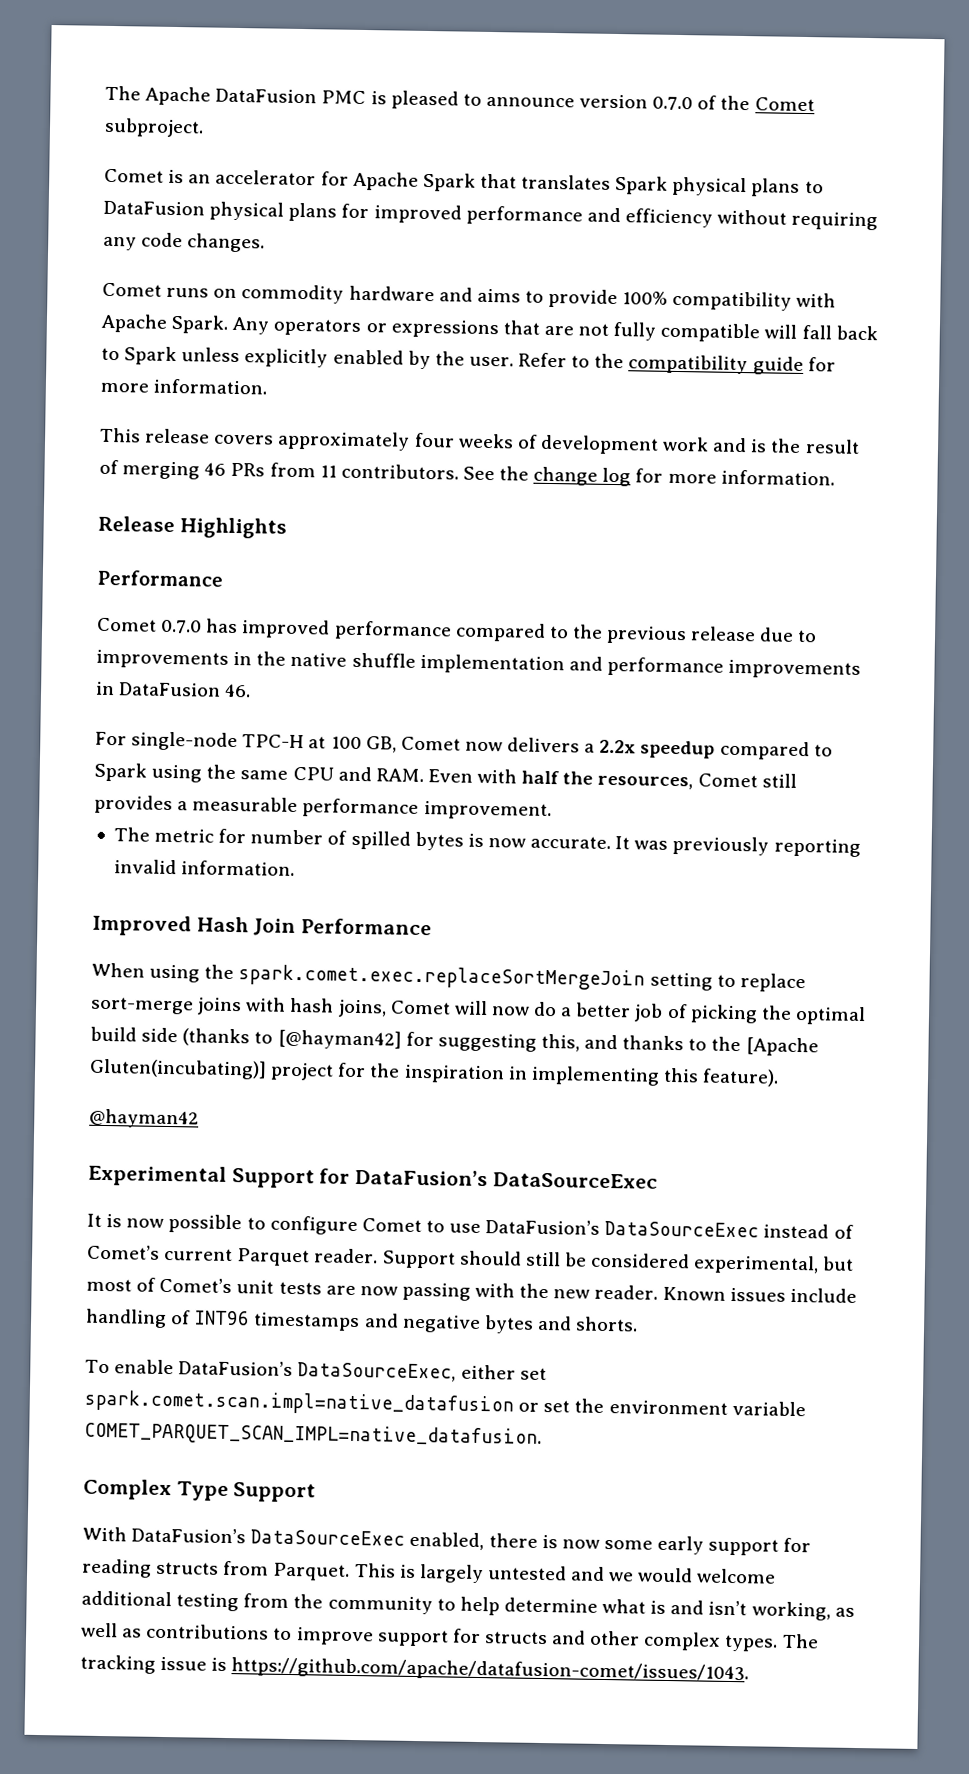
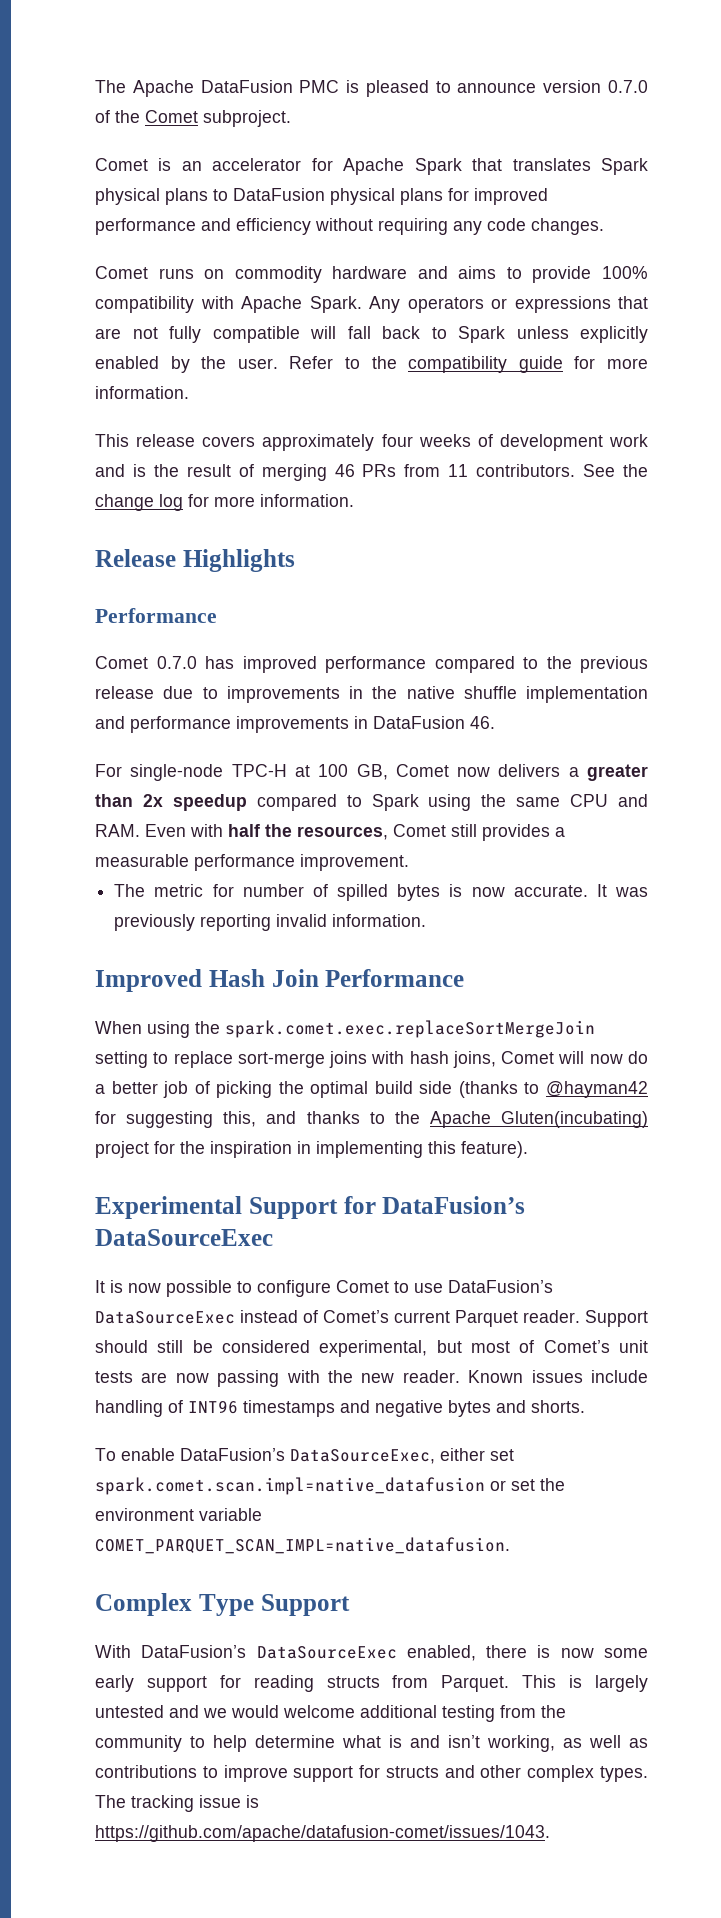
[599,739,637,754] 2.2x -> [587,764,649,781] [95,794,163,807] greater than 2x
[277,1029,402,1050] [@hayman42] -> [546,1081,648,1098] @hayman42
[745,1037,819,1057] [89,1058,267,1080] [Apache Gluten(incubating)] -> [429,1111,648,1128] Apache Gluten(incubating)
[89,1108,199,1129] // @hayman42 -> (528, 1149) none

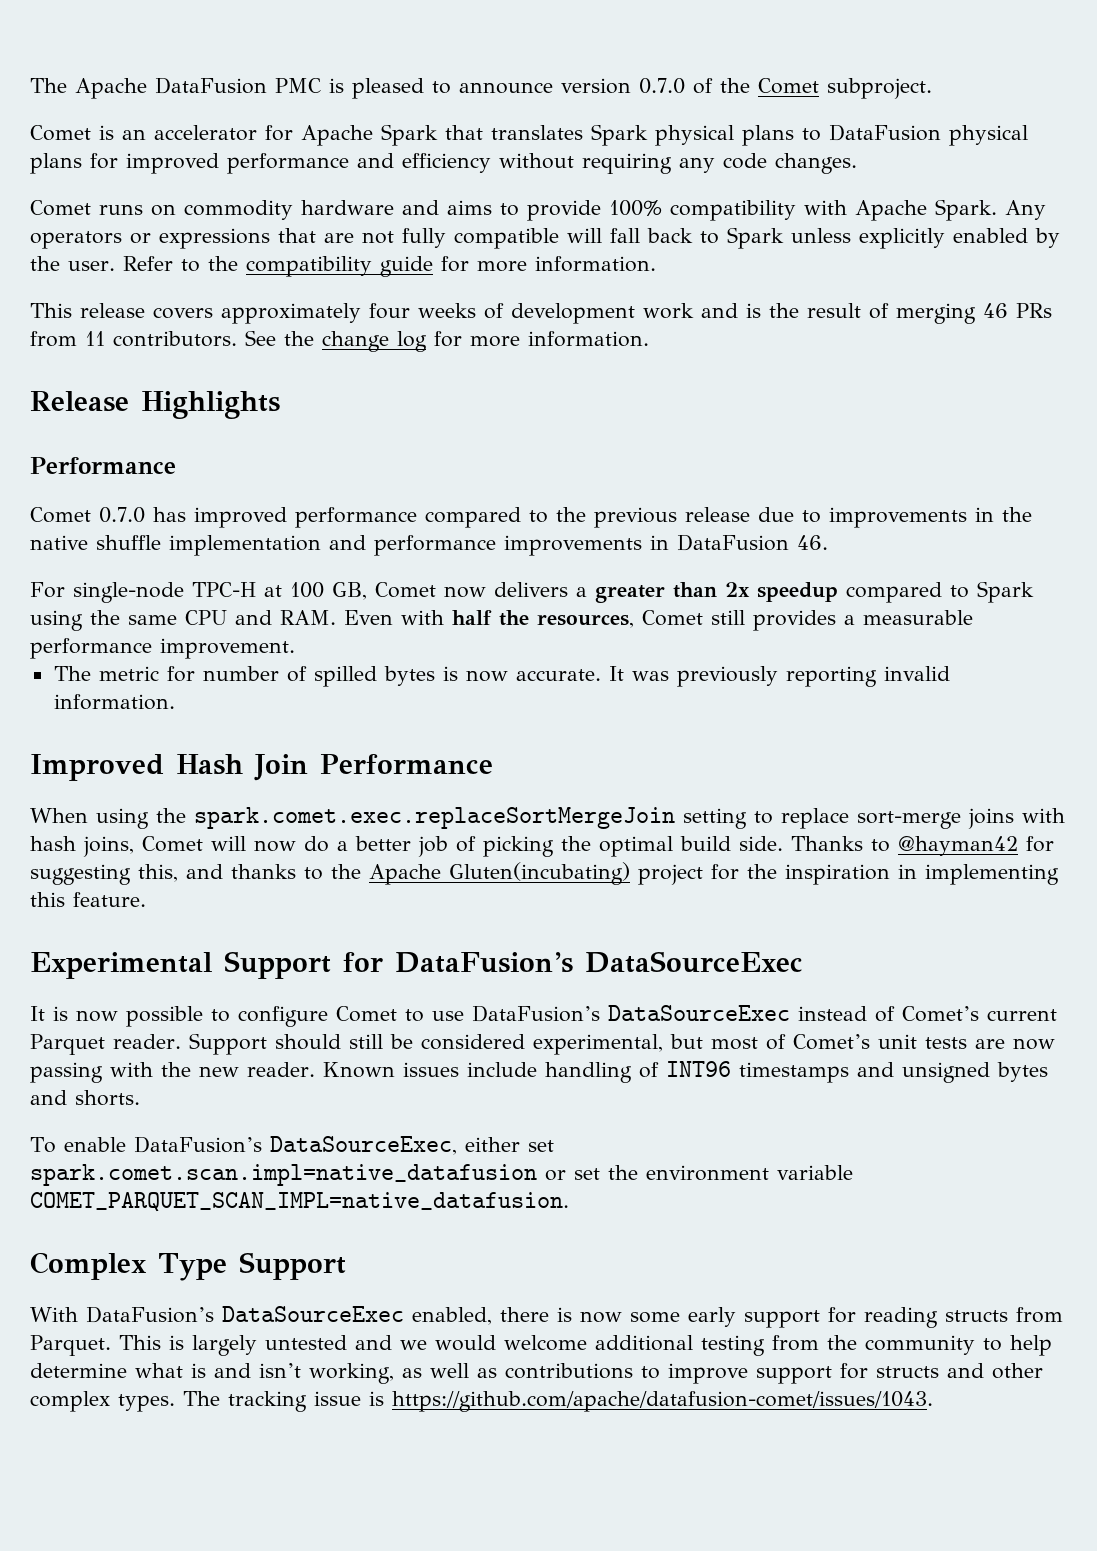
[419,1081,518,1098] side (thanks -> [739,836,863,851] side. Thanks
[461,1141,528,1158] feature). -> [73,892,146,907] feature.
[375,1400,443,1417] negative -> [901,1062,990,1083] unsigned

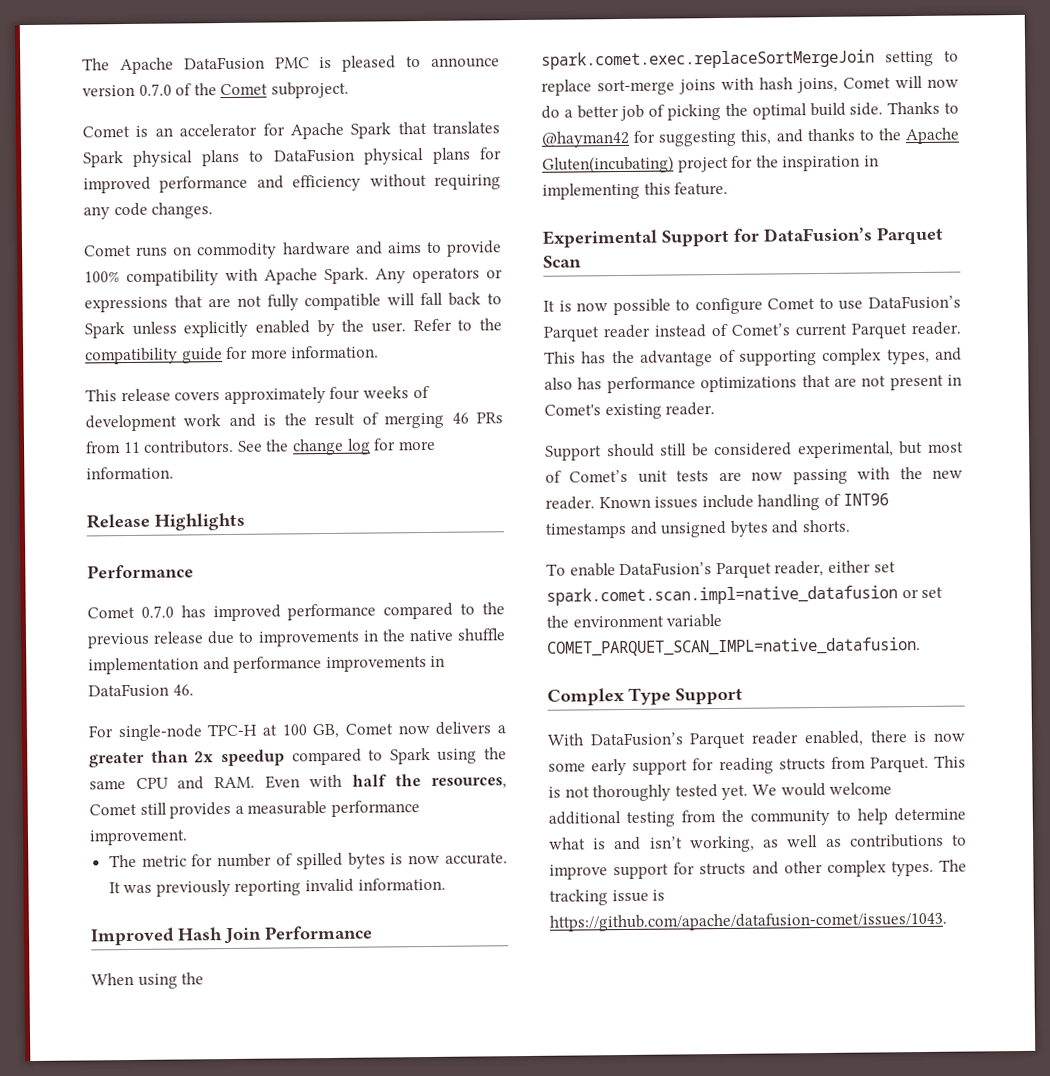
[585,951,803,973] DataSourceExec -> [876,226,944,245] [543,255,582,268] Parquet Scan
[608,1005,790,1021] DataSourceExec -> [543,324,650,342] Parquet reader
(181, 1041) none -> [544,347,962,367] [544,374,962,394] [544,402,716,420] This has the advantage of supporting complex types, and also has performance optimizations that are not present in Comet's existing reader. //
[269,1136,457,1155] DataSourceExec, -> [715,560,825,579] Parquet reader,
[222,1306,404,1322] DataSourceExec -> [689,731,800,749] Parquet reader
[191,1335,427,1356] largely untested and we -> [564,784,777,802] not thoroughly tested yet. We

